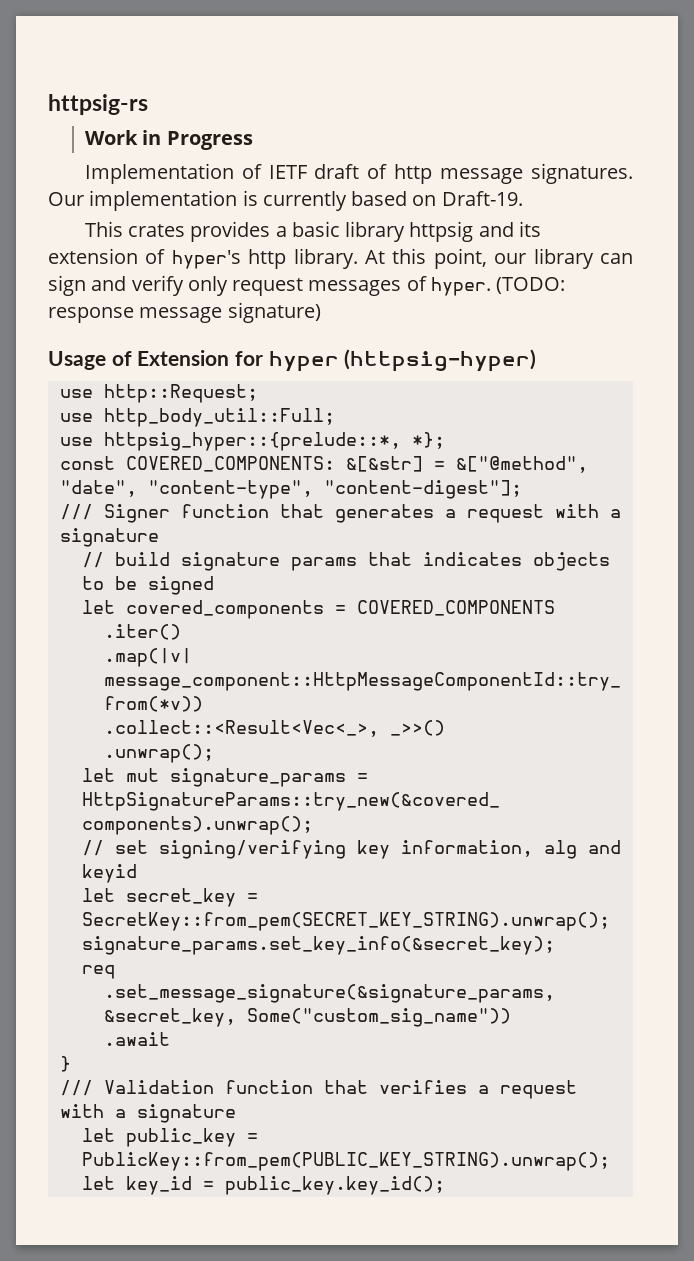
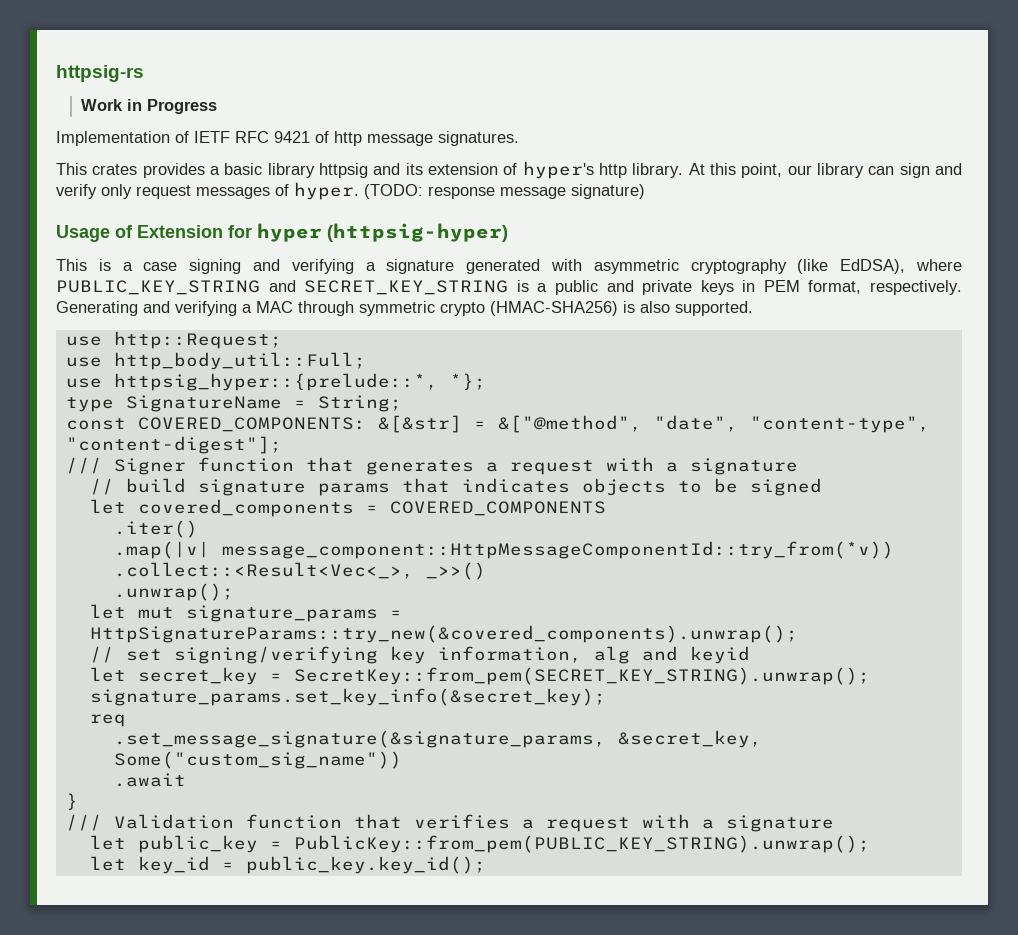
[314,164,360,179] draft -> [235,131,310,143] RFC 9421
[48,190,523,211] Our implementation is currently based on Draft-19. -> (519, 138) none
(537, 360) none -> [56,259,962,274] [56,280,963,295] [56,301,753,316] // This is a case signing and verifying a signature generated with asymmetric cryptography (like EdDSA), where PUBLIC_KEY_STRING and SECRET_KEY_STRING is a public and private keys in PEM format, respectively. Generating and verifying a MAC through symmetric crypto (HMAC-SHA256) is also supported.
(445, 440) none -> [65,395,402,412] // type SignatureName = String;

